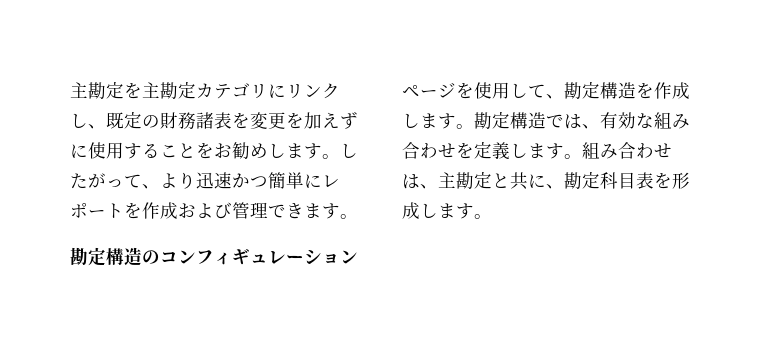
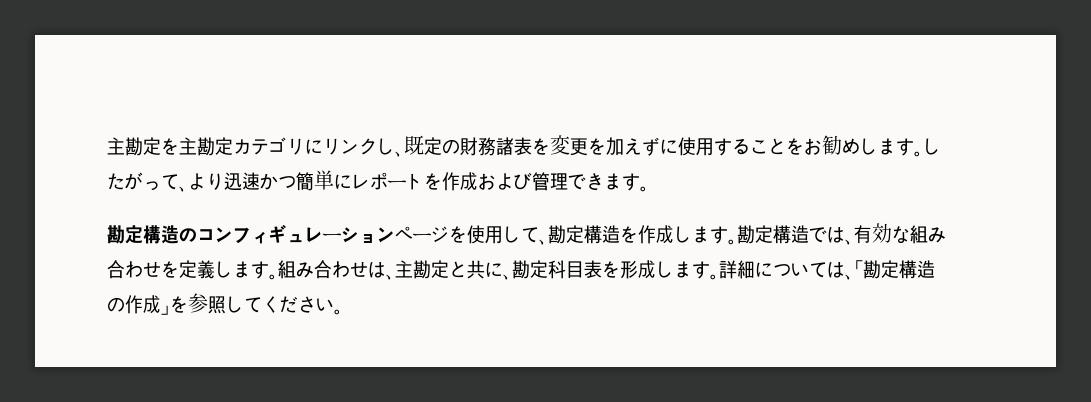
(492, 216) none -> [719,260,935,280] [107,293,343,315] 詳細については、「勘定構造の作成」を参照してください。

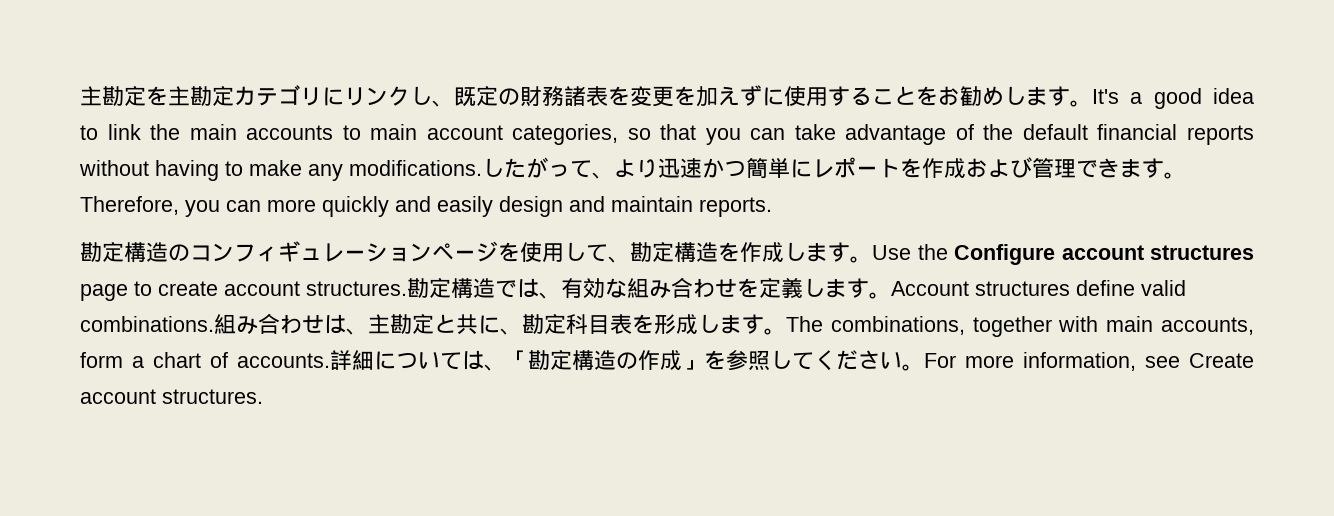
(923, 154) none -> [1092,88,1254,109] [80,124,1254,145] [79,160,482,181] It's a good idea to link the main accounts to main account categories, so that you can take advantage of the default financial reports without having to make any modifications.
(649, 189) none -> [80,196,772,217] Therefore, you can more quickly and easily design and maintain reports.
(737, 242) none -> [872,244,1254,265] [80,281,407,301] Use the Configure account structures page to create account structures.
(278, 277) none -> [891,280,1186,296] [80,316,214,332] Account structures define valid combinations.
(719, 277) none -> [786,316,1254,337] [80,352,330,368] The combinations, together with main accounts, form a chart of accounts.
(343, 312) none -> [924,352,1254,371] [80,389,263,404] For more information, see Create account structures.

